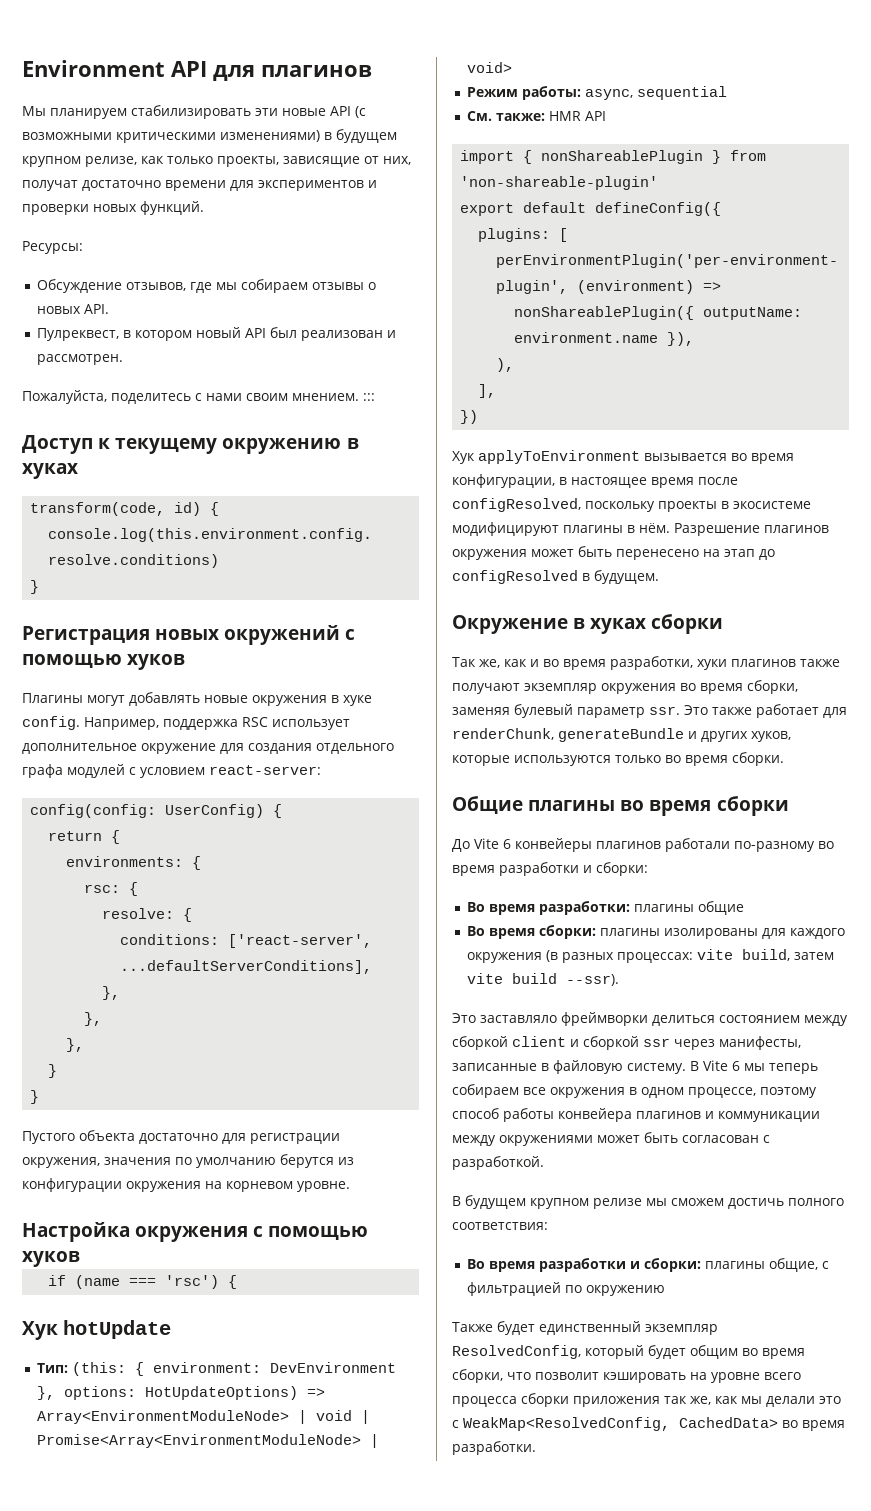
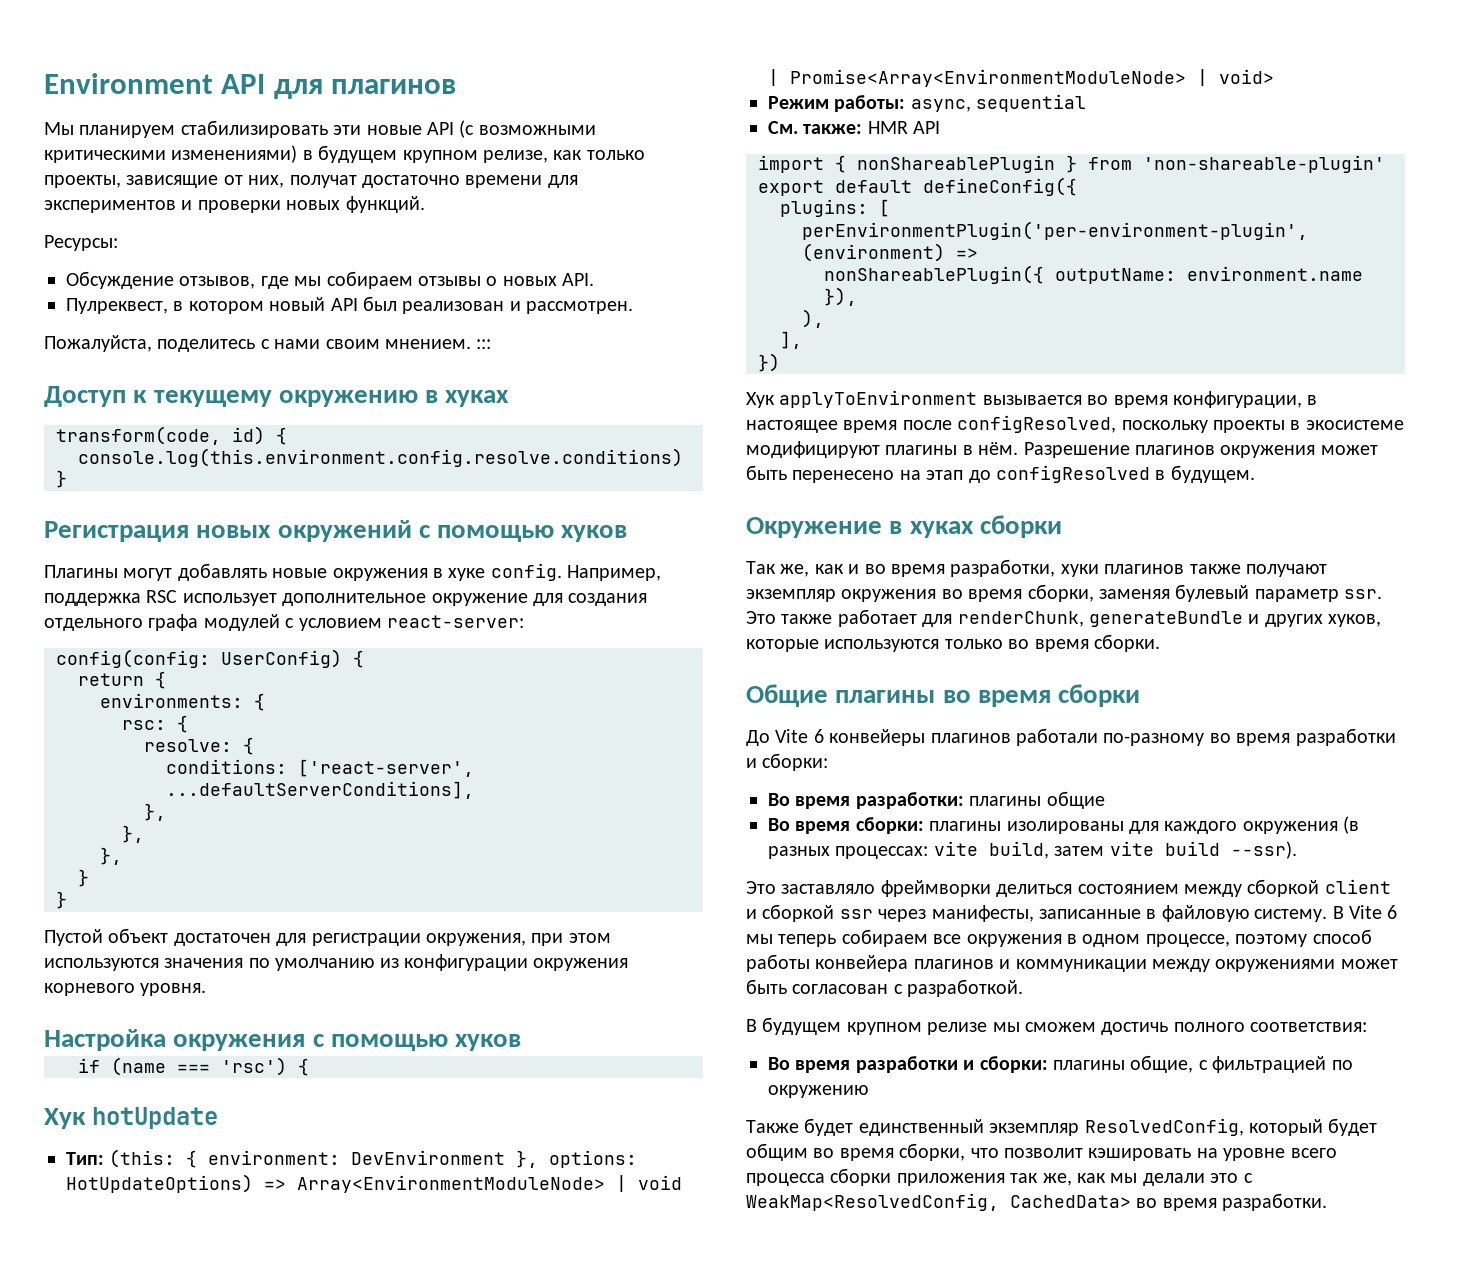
[22,1130,340,1144] [22,1157,100,1168] Пустого объекта достаточно для регистрации окружения, -> [44,928,611,946] [44,958,159,971] Пустой объект достаточен для регистрации окружения, при этом используются
[280,1154,334,1168] берутся -> (375, 964) none
[205,1181,350,1192] на корневом уровне. -> [44,983,207,996] корневого уровня.

